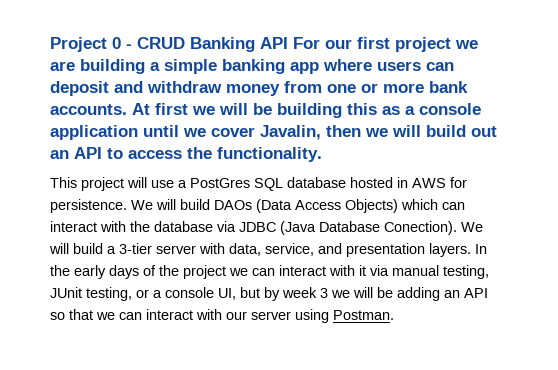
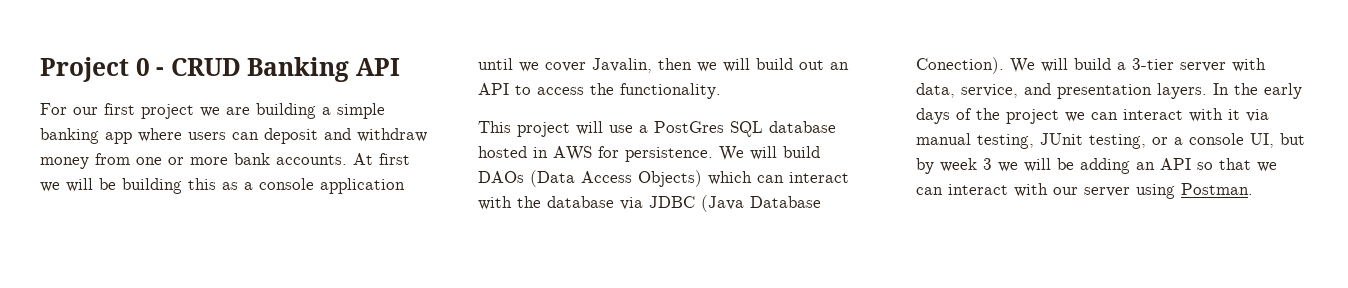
(288, 43) none -> (401, 67) //

